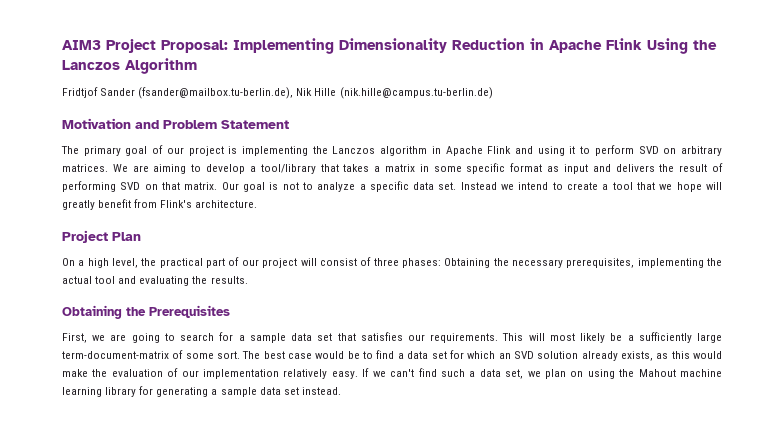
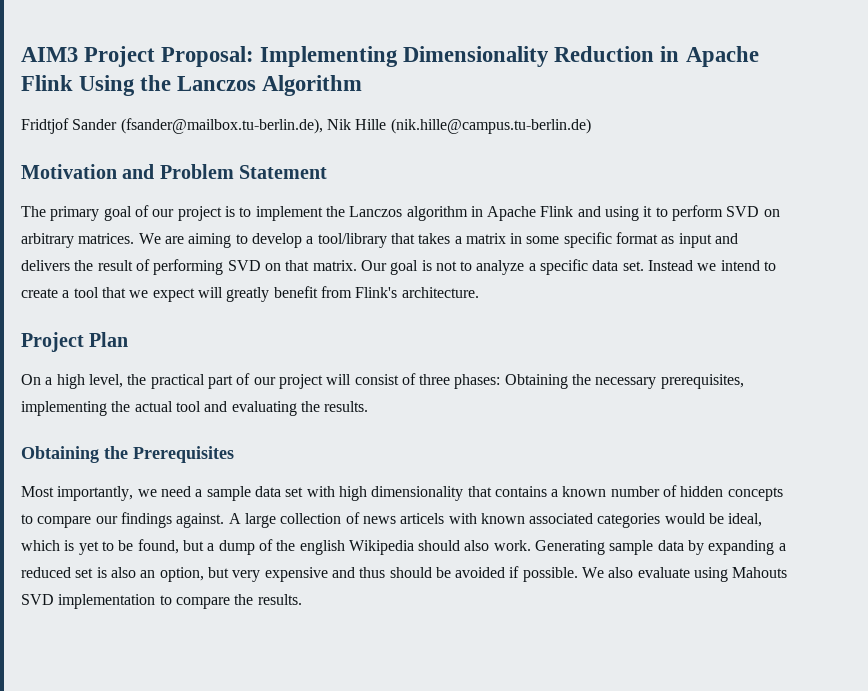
[242,146,308,156] implementing -> [239,206,323,221] to implement
[676,182,702,192] hope -> [152,288,195,302] expect
[62,332,723,343] [62,350,722,361] [62,368,722,379] [62,386,341,397] First, we are going to search for a sample data set that satisfies our requirements. This will most likely be a sufficiently large term-document-matrix of some sort. The best case would be to find a data set for which an SVD solution already exists, as this would make the evaluation of our implementation relatively easy. If we can't find such a data set, we plan on using the Mahout machine learning library for generating a sample data set instead. -> [21,485,783,501] [21,512,763,528] [21,539,786,555] [21,566,788,582] [21,594,302,609] Most importantly, we need a sample data set with high dimensionality that contains a known number of hidden concepts to compare our findings against. A large collection of news articels with known associated categories would be ideal, which is yet to be found, but a dump of the english Wikipedia should also work. Generating sample data by expanding a reduced set is also an option, but very expensive and thus should be avoided if possible. We also evaluate using Mahouts SVD implementation to compare the results.

